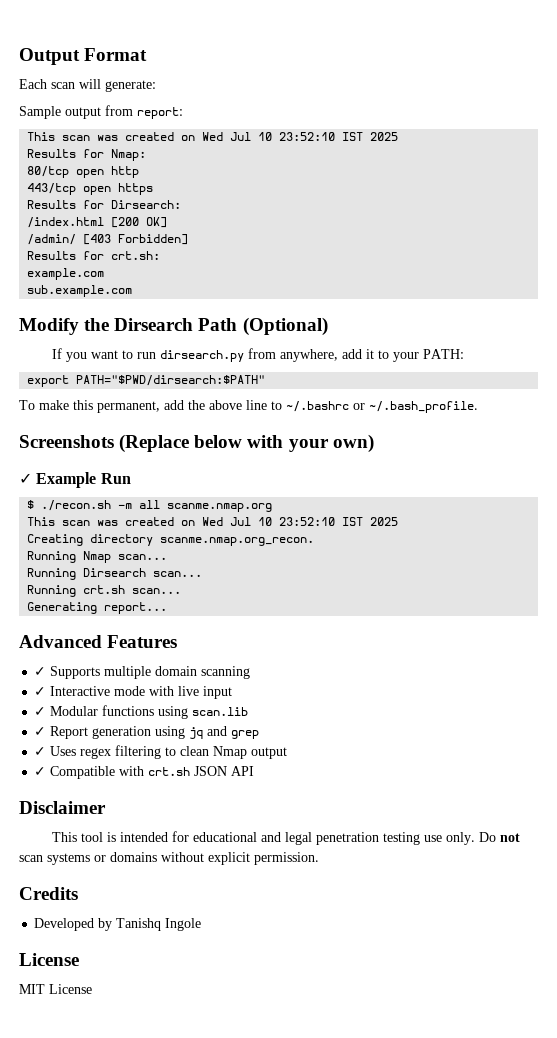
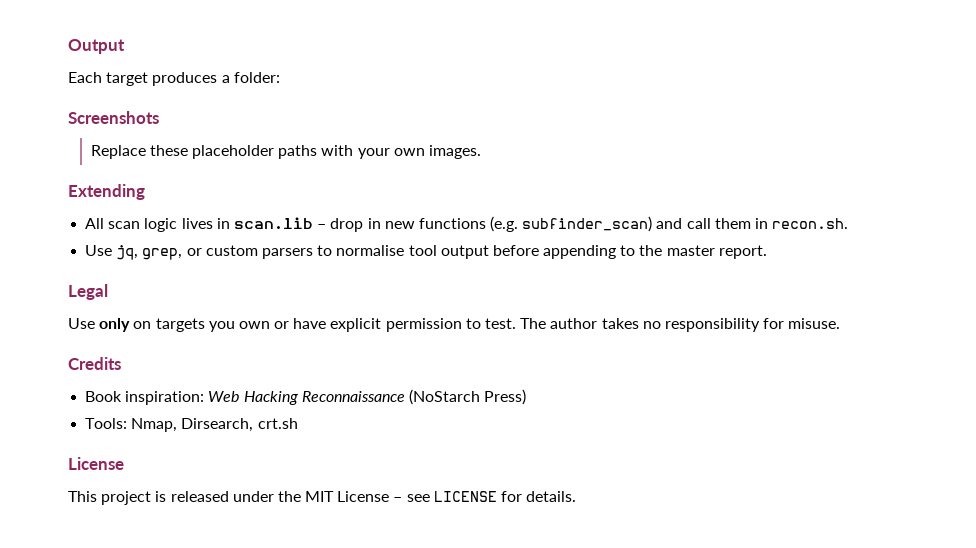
[84,48,148,61] Format -> (125, 46) none
[51,79,156,92] [19,105,183,119] [27,132,399,141] [27,149,147,161] [27,166,140,178] [27,183,154,195] [27,200,182,209] [27,217,168,228] [27,234,189,245] [27,251,161,260] [27,268,105,280] [27,285,133,297] [19,317,328,336] [52,348,465,362] [27,375,266,387] [19,400,478,413] [19,434,374,453] [19,472,131,488] [27,500,273,512] [27,517,399,526] [27,534,315,546] [27,551,168,563] [27,568,203,580] [27,585,182,597] [27,602,168,614] [19,635,178,648] [34,666,251,679] [34,686,233,699] [34,705,249,719] [34,726,260,739] [34,745,288,759] [34,766,255,779] [19,801,106,814] [52,831,521,845] [19,852,319,865] [19,887,78,900] [34,918,202,931] [19,953,79,966] [19,984,92,994] scan will generate: // Sample output from report: // This scan was created on Wed Jul 10 23:52:10 IST 2025 // Results for Nmap: // 80/tcp open http // 443/tcp open https // Results for Dirsearch: // /index.html [200 OK] // /admin/ [403 Forbidden] // Results for crt.sh: // example.com // sub.example.com // Modify the Dirsearch Path (Optional) // If you want to run dirsearch.py from anywhere, add it to your PATH: // export PATH="$PWD/dirsearch:$PATH" // To make this permanent, add the above line to ~/.bashrc or ~/.bash_profile. // Screenshots (Replace below with your own) // ✓ Example Run // $ ./recon.sh -m all scanme.nmap.org // This scan was created on Wed Jul 10 23:52:10 IST 2025 // Creating directory scanme.nmap.org_recon. // Running Nmap scan... // Running Dirsearch scan... // Running crt.sh scan... // Generating report... // Advanced Features // ✓ Supports multiple domain scanning // ✓ Interactive mode with live input // ✓ Modular functions using scan.lib // ✓ Report generation using jq and grep // ✓ Uses regex filtering to clean Nmap output // ✓ Compatible with crt.sh JSON API // Disclaimer // This tool is intended for educational and legal penetration testing use only. Do not scan systems or domains without explicit permission. // Credits // Developed by Tanishq Ingole // License // MIT License -> [106,72,280,86] [68,111,159,124] [90,145,481,159] [68,184,145,200] [85,216,849,232] [85,245,767,260] [68,284,108,300] [68,318,841,332] [68,357,121,370] [85,389,527,405] [85,418,298,432] [68,457,124,470] [68,491,577,505] target produces a folder: // Screenshots // Replace these placeholder paths with your own images. // Extending // All scan logic lives in scan.lib – drop in new functions (e.g. subfinder_scan) and call them in recon.sh. // Use jq, grep, or custom parsers to normalise tool output before appending to the master report. // Legal // Use only on targets you own or have explicit permission to test. The author takes no responsibility for misuse. // Credits // Book inspiration: Web Hacking Reconnaissance (NoStarch Press) // Tools: Nmap, Dirsearch, crt.sh // License // This project is released under the MIT License – see LICENSE for details.

